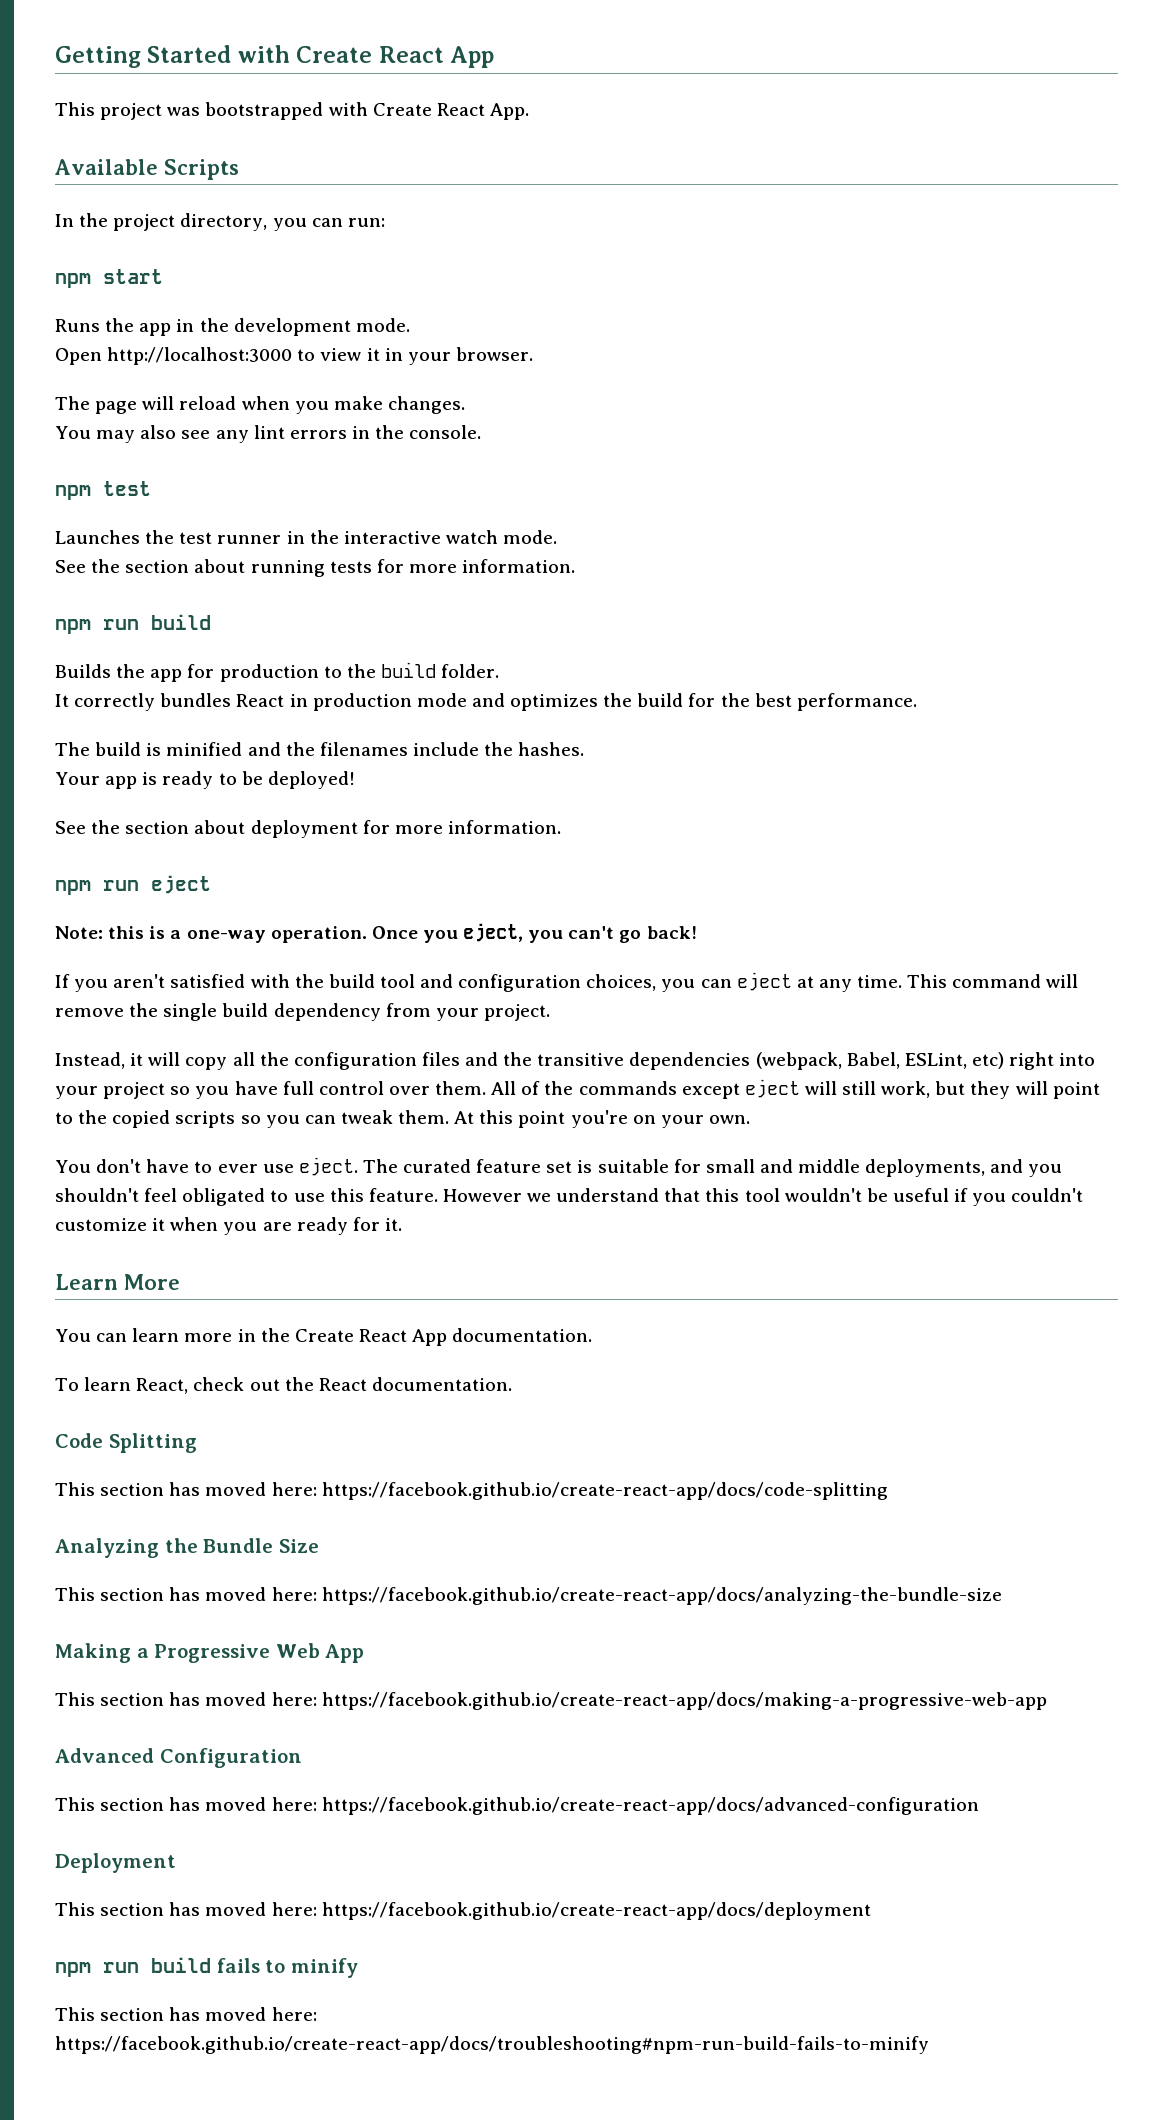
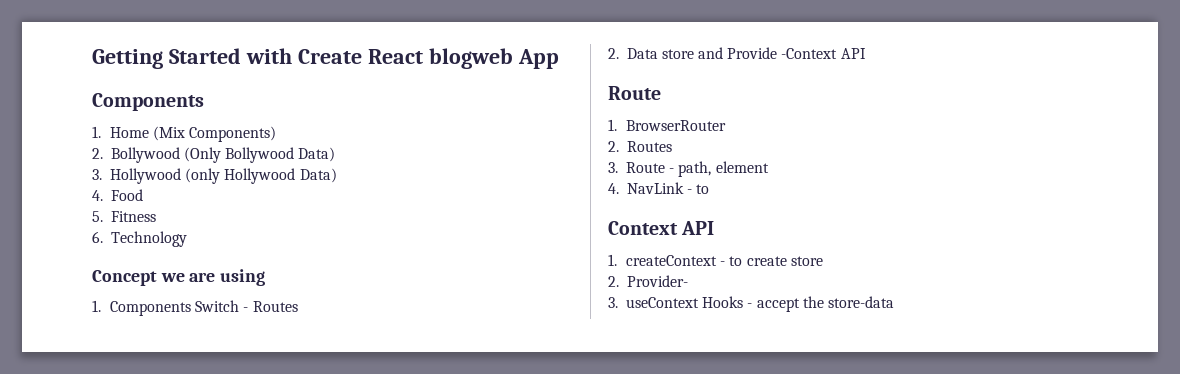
[450,46,495,68] [55,102,529,120] [55,159,239,180] [55,213,385,231] [55,269,163,288] [55,318,410,336] [55,347,533,365] [55,396,465,414] [55,425,482,443] [55,481,151,500] [55,530,558,544] [55,559,576,577] [55,614,211,634] [55,662,500,682] [55,693,917,711] [55,742,585,756] [55,771,355,789] [55,820,561,838] [55,875,211,895] [55,923,697,943] [55,972,1079,992] [55,1003,550,1021] [55,1052,1096,1070] [55,1079,1100,1099] [55,1110,750,1128] [55,1157,1063,1177] [55,1188,1084,1206] [55,1217,402,1235] [55,1274,180,1290] [55,1328,593,1346] [55,1377,512,1394] [55,1433,197,1453] [55,1482,888,1500] [55,1538,319,1558] [55,1587,1002,1605] [55,1643,365,1663] [55,1692,1047,1710] [55,1748,302,1768] [55,1797,979,1815] [55,1853,176,1873] [55,1902,871,1920] [55,1957,358,1978] [55,2007,317,2021] [55,2036,929,2054] App // This project was bootstrapped with Create React App. // Available Scripts // In the project directory, you can run: // npm start // Runs the app in the development mode. // Open http://localhost:3000 to view it in your browser. // The page will reload when you make changes. // You may also see any lint errors in the console. // npm test // Launches the test runner in the interactive watch mode. // See the section about running tests for more information. // npm run build // Builds the app for production to the build folder. // It correctly bundles React in production mode and optimizes the build for the best performance. // The build is minified and the filenames include the hashes. // Your app is ready to be deployed! // See the section about deployment for more information. // npm run eject // Note: this is a one-way operation. Once you eject, you can't go back! // If you aren't satisfied with the build tool and configuration choices, you can eject at any time. This command will remove the single build dependency from your project. // Instead, it will copy all the configuration files and the transitive dependencies (webpack, Babel, ESLint, etc) right into your project so you have full control over them. All of the commands except eject will still work, but they will point to the copied scripts so you can tweak them. At this point you're on your own. // You don't have to ever use eject. The curated feature set is suitable for small and middle deployments, and you shouldn't feel obligated to use this feature. However we understand that this tool wouldn't be useful if you couldn't customize it when you are ready for it. // Learn More // You can learn more in the Create React App documentation. // To learn React, check out the React documentation. // Code Splitting // This section has moved here: https://facebook.github.io/create-react-app/docs/code-splitting // Analyzing the Bundle Size // This section has moved here: https://facebook.github.io/create-react-app/docs/analyzing-the-bundle-size // Making a Progressive Web App // This section has moved here: https://facebook.github.io/create-react-app/docs/making-a-progressive-web-app // Advanced Configuration // This section has moved here: https://facebook.github.io/create-react-app/docs/advanced-configuration // Deployment // This section has moved here: https://facebook.github.io/create-react-app/docs/deployment // npm run build fails to minify // This section has moved here: https://facebook.github.io/create-react-app/docs/troubleshooting#npm-run-build-fails-to-minify -> [428,48,559,69] [92,93,204,111] [92,126,277,142] [92,147,336,163] [92,168,337,184] [92,189,143,201] [92,211,156,222] [92,231,187,247] [92,269,266,286] [92,300,298,316] [608,47,866,59] [608,86,661,100] [608,119,726,131] [608,141,672,152] [608,161,769,177] [608,182,710,194] [608,221,715,235] [608,254,823,266] [608,275,688,287] [608,296,894,312] blogweb App // Components // 1. Home (Mix Components) // 2. Bollywood (Only Bollywood Data) // 3. Hollywood (only Hollywood Data) // 4. Food // 5. Fitness // 6. Technology // Concept we are using // 1. Components Switch - Routes // 2. Data store and Provide -Context API // Route // 1. BrowserRouter // 2. Routes // 3. Route - path, element // 4. NavLink - to // Context API // 1. createContext - to create store // 2. Provider- // 3. useContext Hooks - accept the store-data

